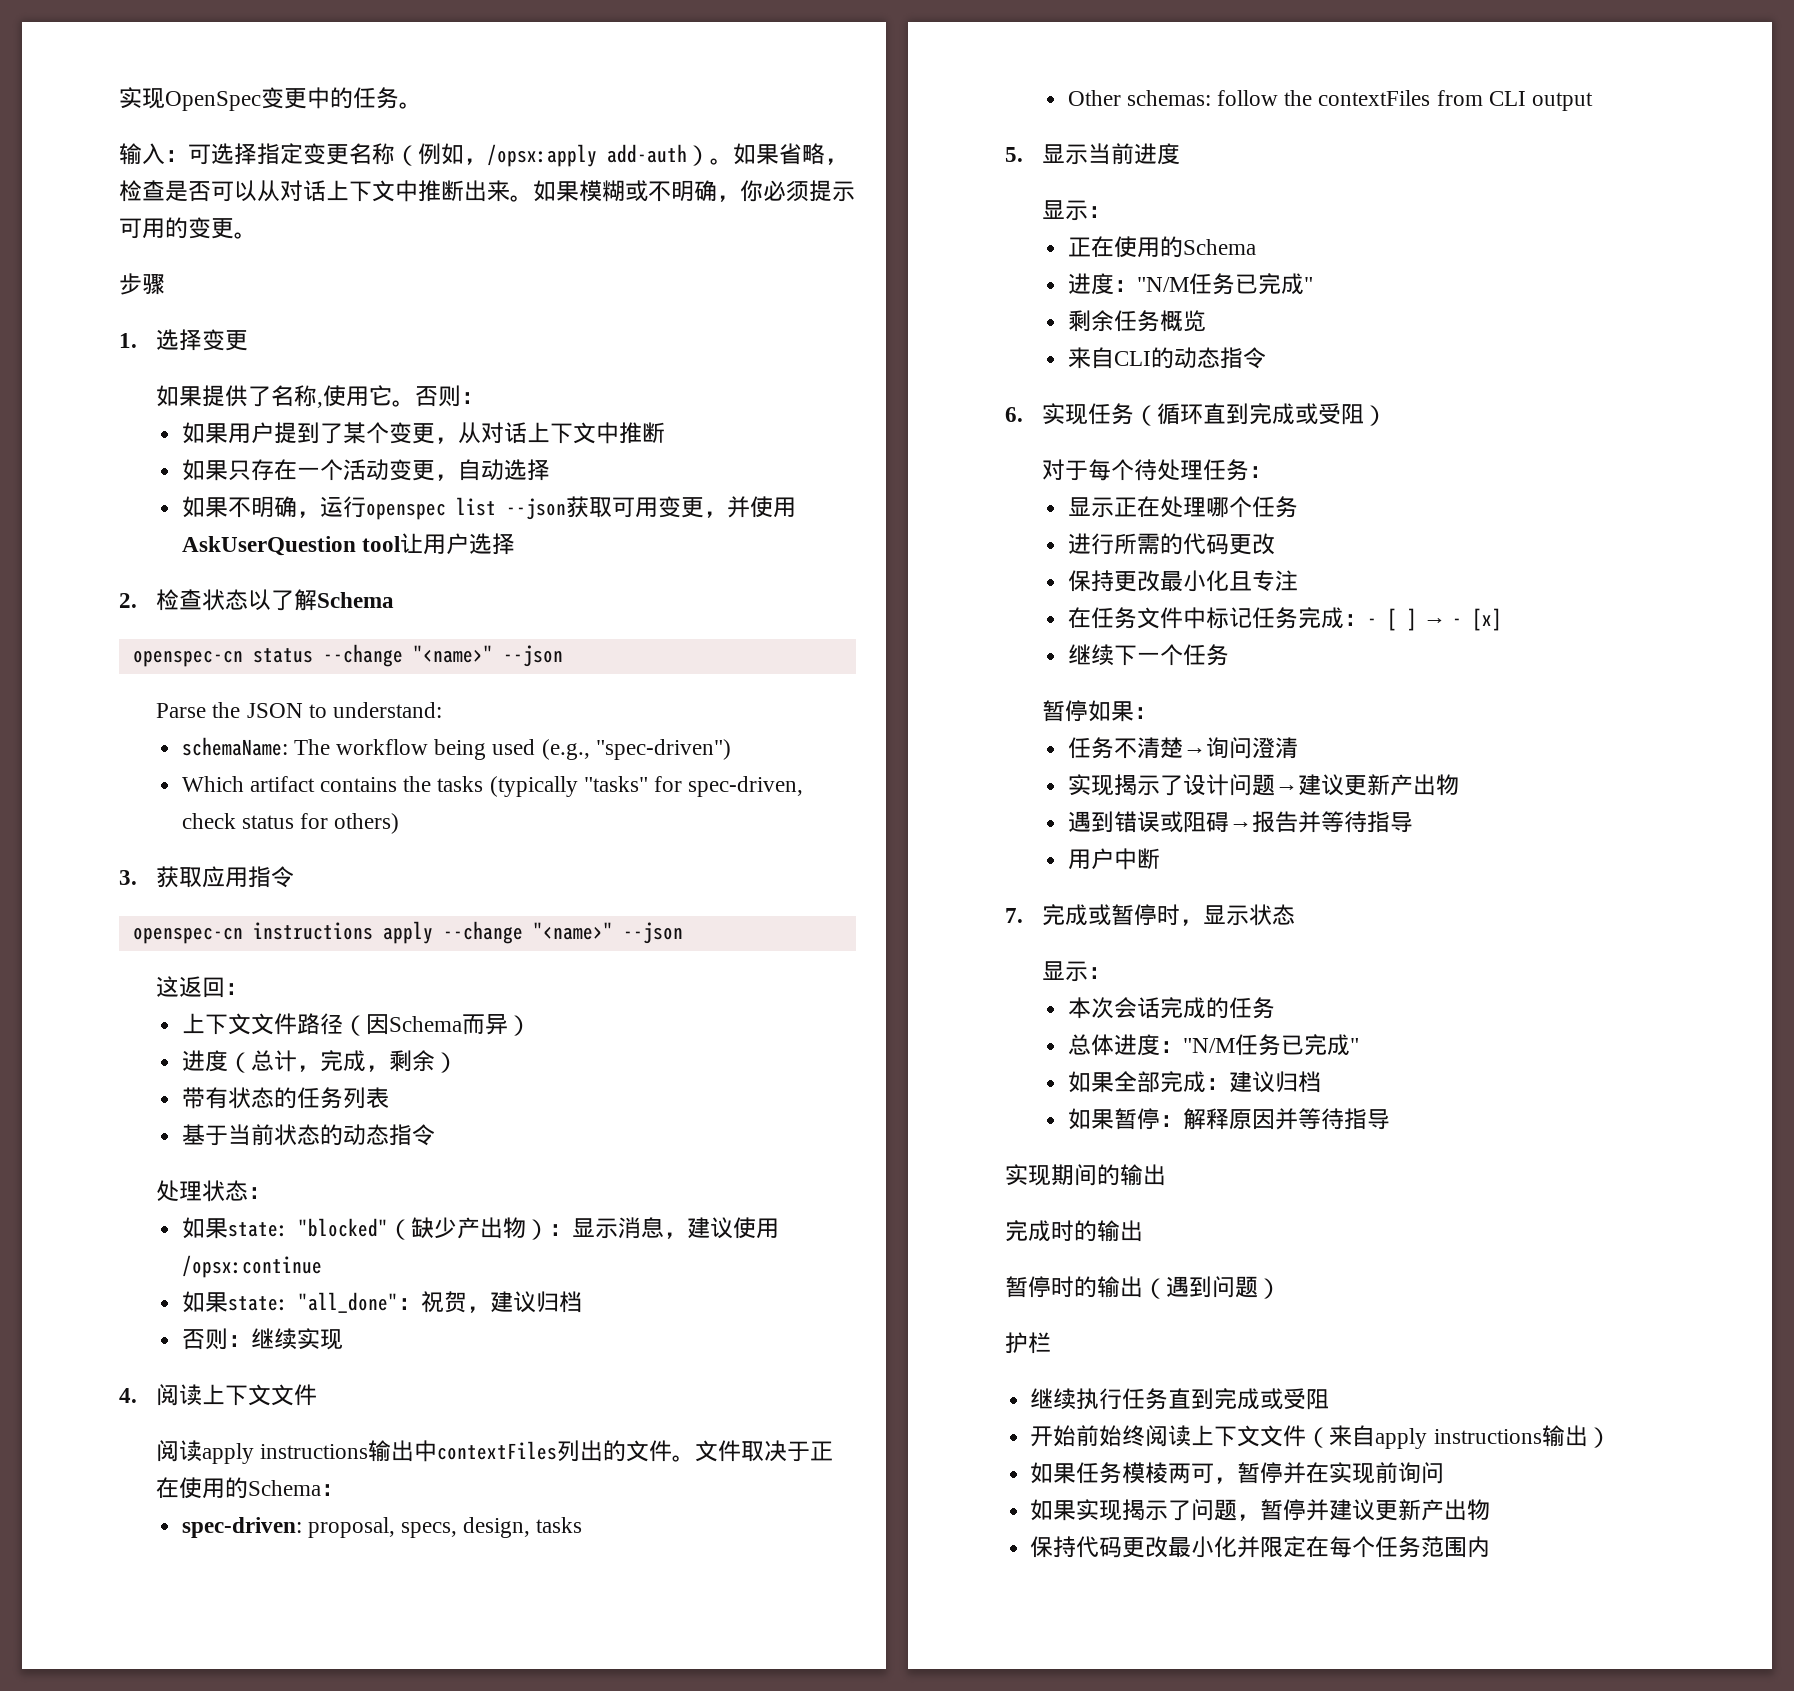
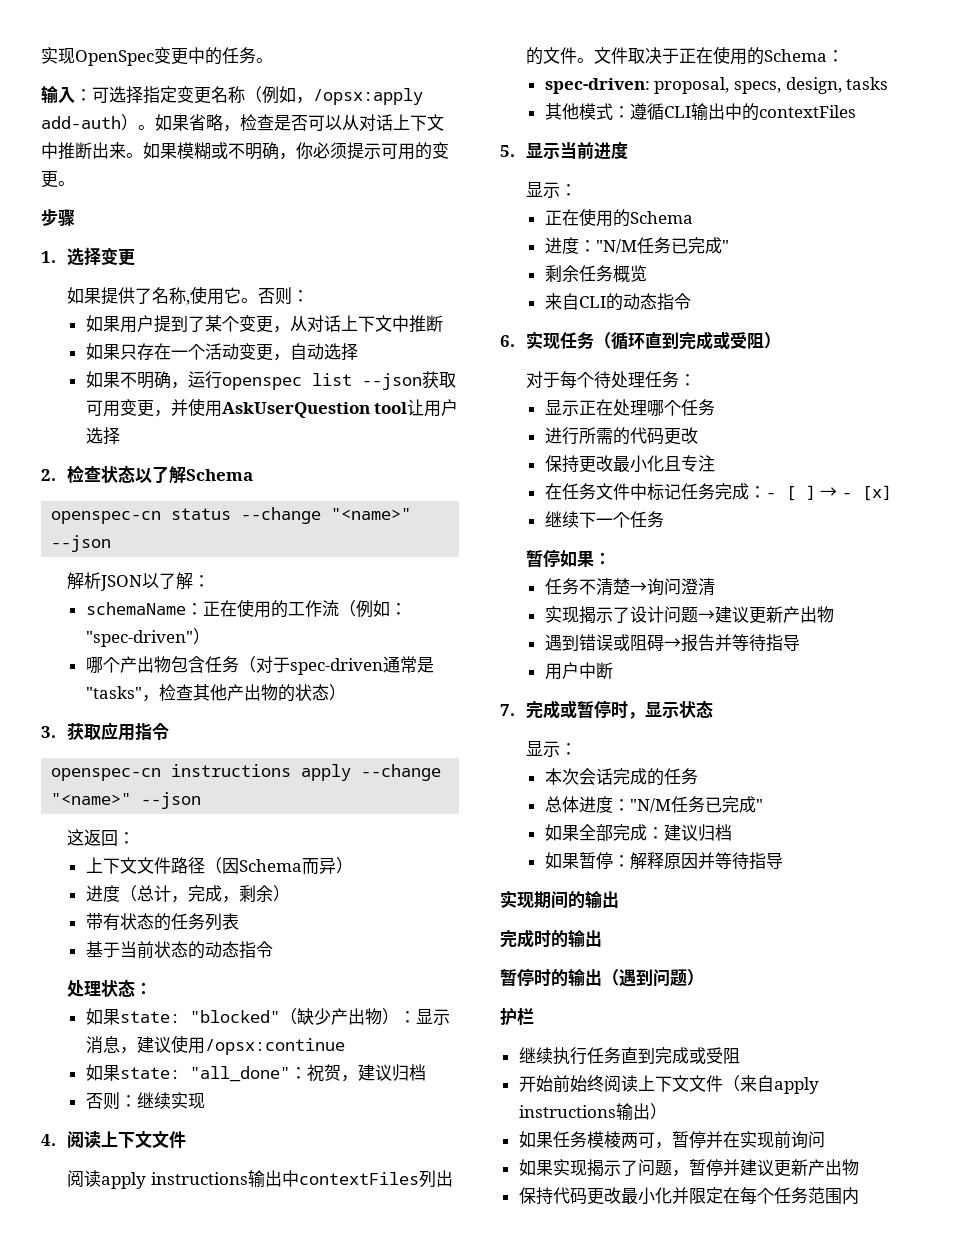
[156,702,443,718] [181,737,731,760] [181,776,804,797] [181,813,400,834] Parse the JSON to understand: // schemaName: The workflow being used (e.g., "spec-driven") // Which artifact contains the tasks (typically "tasks" for spec-driven, check status for others) -> [67,572,211,591] [85,599,407,618] [85,628,210,647] [85,656,434,675] [85,684,346,702] 解析JSON以了解： // schemaName：正在使用的工作流（例如："spec-driven"） // 哪个产出物包含任务（对于spec-driven通常是"tasks"，检查其他产出物的状态）
[1067,90,1594,111] Other schemas: follow the contextFiles from CLI output -> [544,103,856,121] 其他模式：遵循CLI输出中的contextFiles

